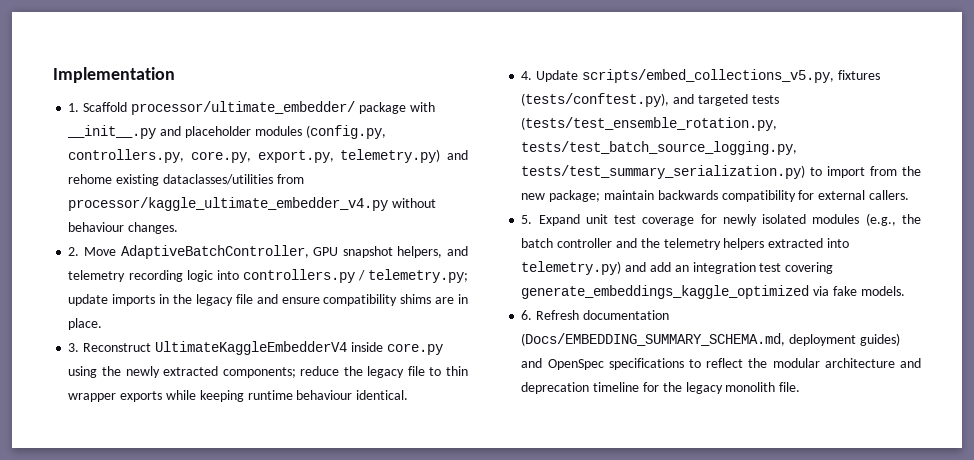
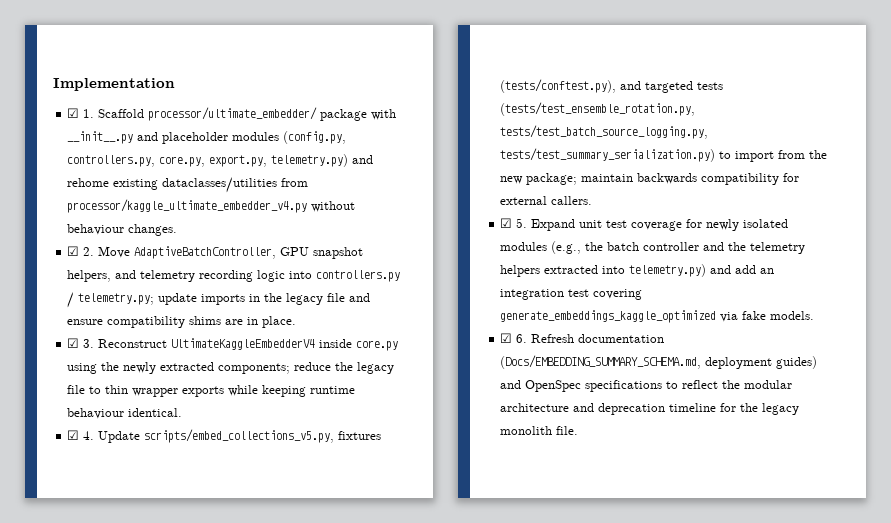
(175, 75) none -> [67,108,80,118] ☑
(179, 228) none -> [67,246,80,256] ☑
(103, 324) none -> [67,338,80,348] ☑
(409, 395) none -> [67,430,80,440] ☑
(909, 195) none -> [500,218,513,228] ☑
(905, 291) none -> [500,333,513,343] ☑

